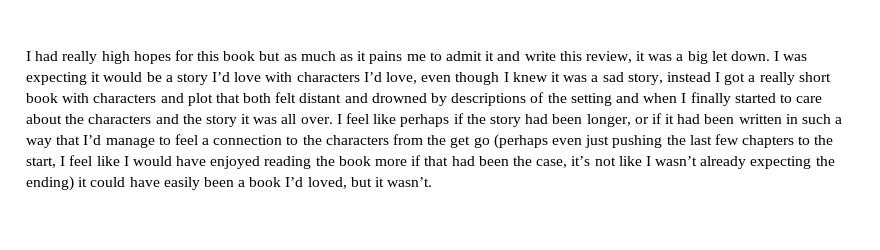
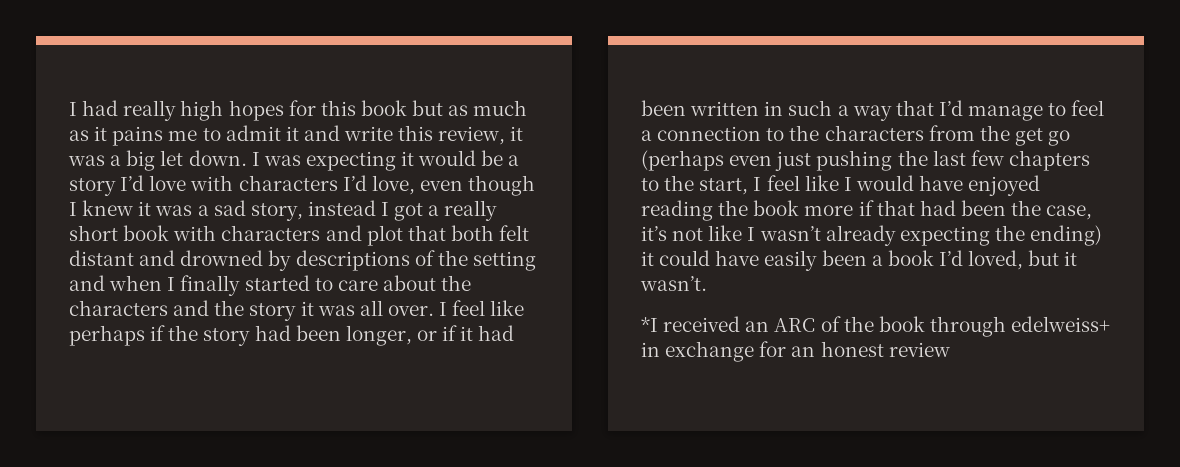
(433, 182) none -> [641,316,1111,337] [641,341,950,362] // *I received an ARC of the book through edelweiss+ in exchange for an honest review

